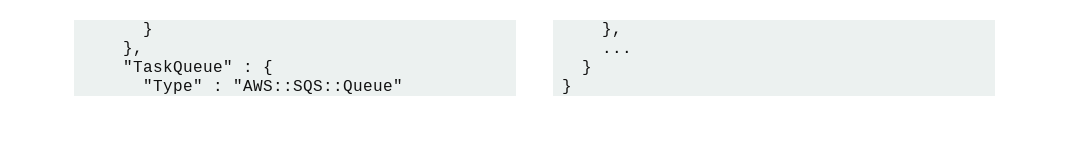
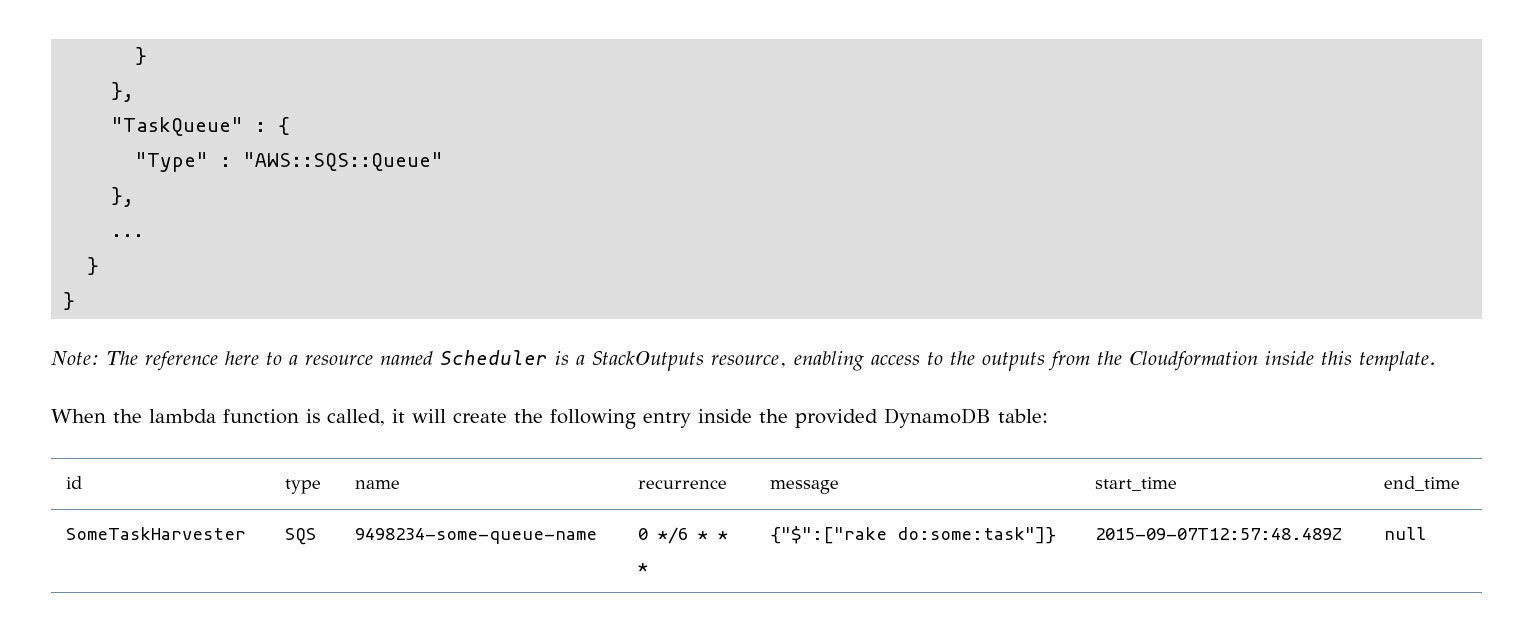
(572, 86) none -> [51,350,1436,371] [51,408,1048,429] [66,476,83,489] [285,479,322,494] [355,480,401,489] [638,480,728,489] [770,480,840,494] [1095,477,1178,491] [1384,476,1461,491] [66,527,247,540] [285,528,317,545] [355,528,598,544] [638,527,729,544] [638,563,649,572] [770,526,1057,544] [1095,528,1343,540] [1384,527,1427,540] // Note: The reference here to a resource named Scheduler is a StackOutputs resource, enabling access to the outputs from the Cloudformation inside this template. // When the lambda function is called, it will create the following entry inside the provided DynamoDB table: // id | type | name | recurrence | message | start_time | end_time // SomeTaskHarvester | SQS | 9498234-some-queue-name | 0 */6 * * * | {"$":["rake do:some:task"]} | 2015-09-07T12:57:48.489Z | null

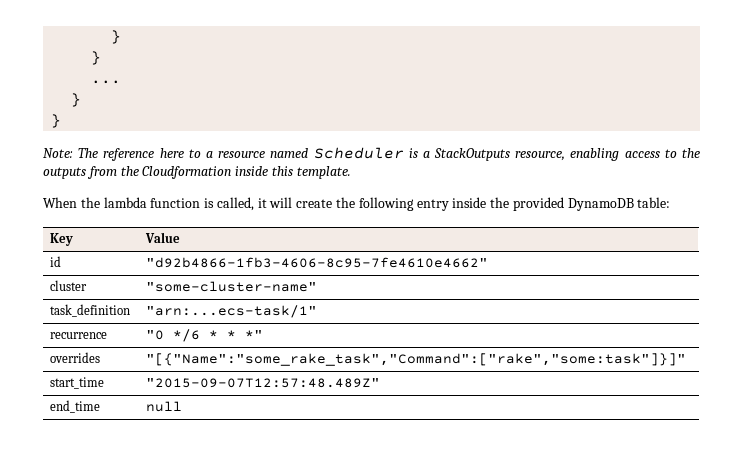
[135,47,148,65] [111,82,135,102] [111,117,291,136] [135,152,444,172] [111,187,135,207] } // }, // "TaskQueue" : { // "Type" : "AWS::SQS::Queue" // }, -> [111,30,122,44] [91,51,102,65] } // }
(1048, 416) none -> [50,233,74,246] [145,232,181,243] // Key | Value
[285,479,322,494] [355,480,401,489] [638,480,728,489] [770,480,840,494] [1095,477,1178,491] [1384,476,1461,491] [66,527,247,540] [285,528,317,545] [355,528,598,544] [638,527,729,544] [638,563,649,572] [770,526,1057,544] [1095,528,1343,540] type | name | recurrence | message | start_time | end_time // SomeTaskHarvester | SQS | 9498234-some-queue-name | 0 */6 * * * | {"$":["rake do:some:task"]} | 2015-09-07T12:57:48.489Z -> [146,257,489,268] [50,280,88,291] [146,281,318,292] [50,304,131,317] [146,305,318,318] [50,332,108,339] [146,329,264,342] [50,352,101,363] [146,353,687,366] [50,377,105,389] [146,378,381,388] [50,400,101,413] "d92b4866-1fb3-4606-8c95-7fe4610e4662" // cluster | "some-cluster-name" // task_definition | "arn:...ecs-task/1" // recurrence | "0 */6 * * *" // overrides | "[{"Name":"some_rake_task","Command":["rake","some:task"]}]" // start_time | "2015-09-07T12:57:48.489Z" // end_time

